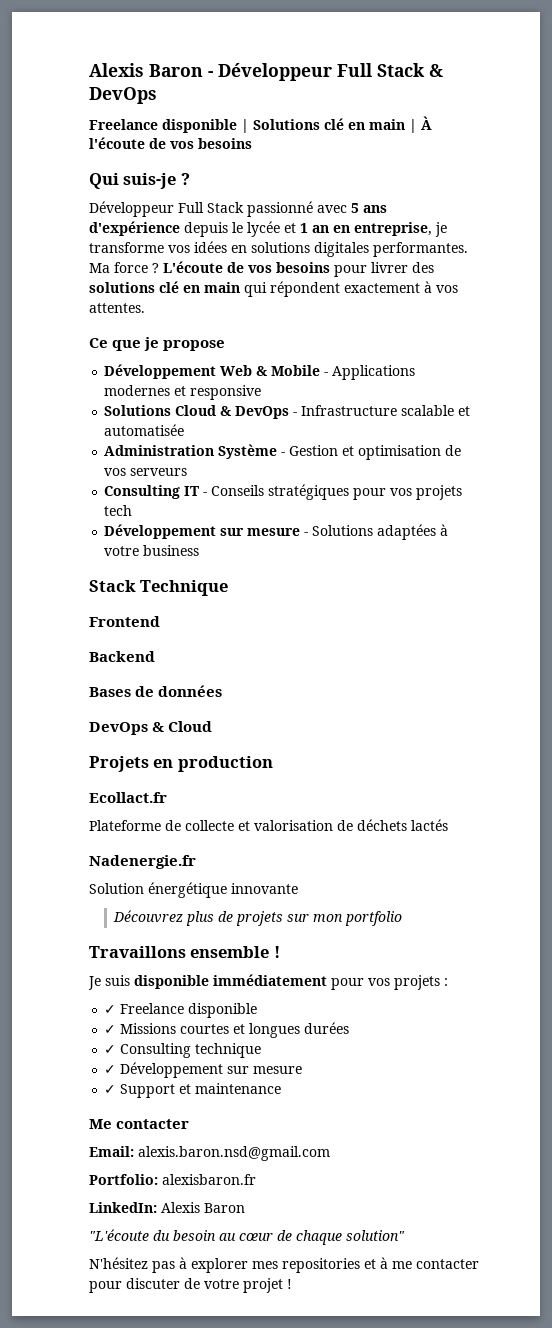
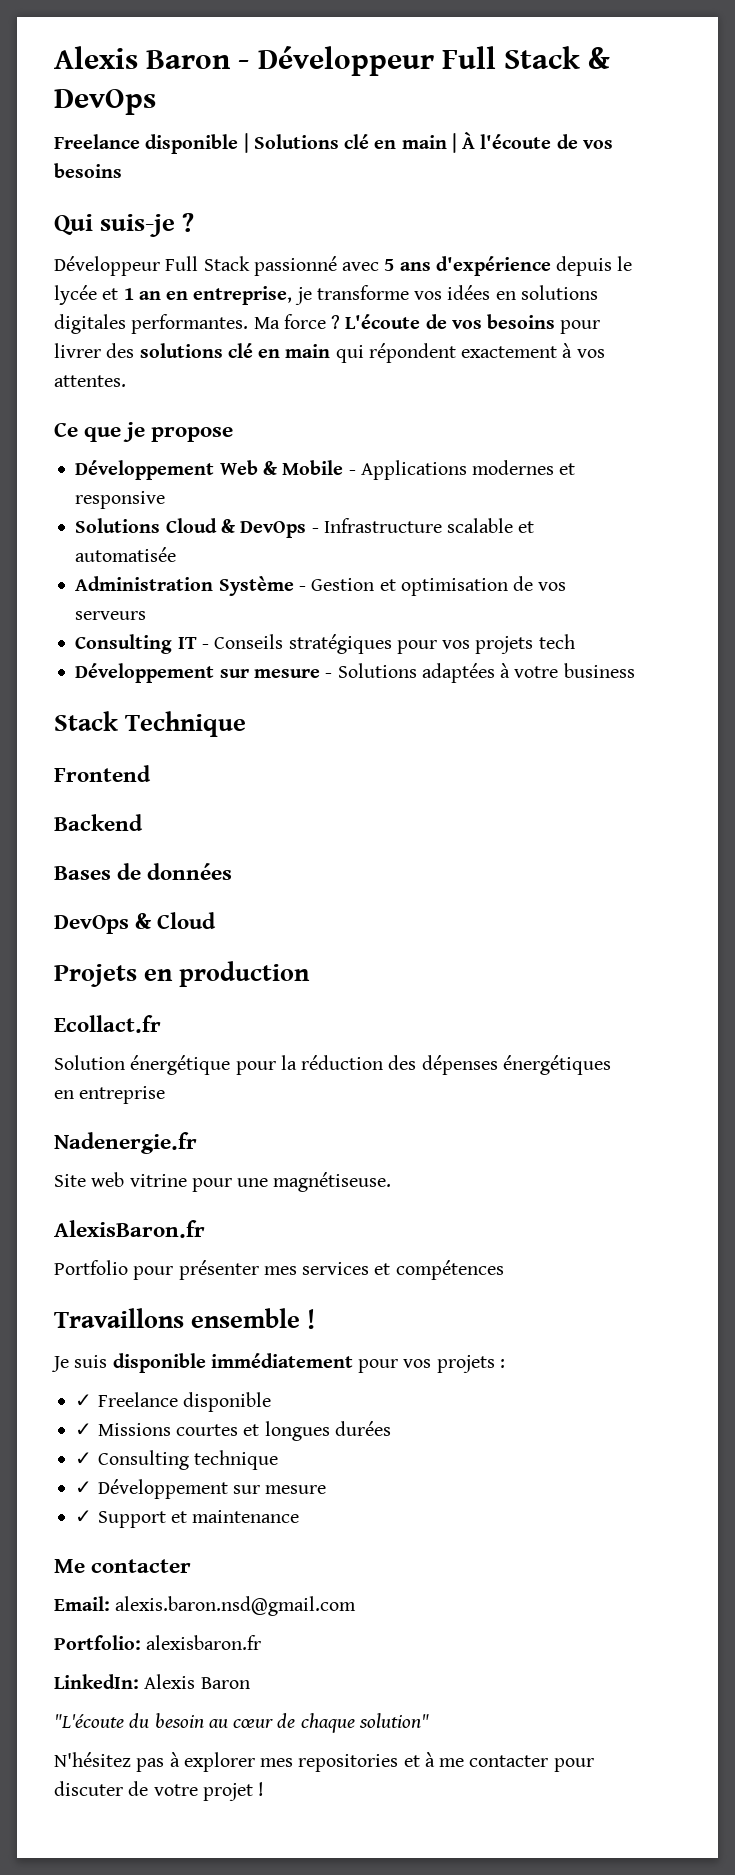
[89,819,448,831] [89,855,196,869] [89,882,298,898] [113,910,403,926] Plateforme de collecte et valorisation de déchets lactés // Nadenergie.fr // Solution énergétique innovante // Découvrez plus de projets sur mon portfolio -> [54,1055,611,1075] [54,1086,166,1104] [54,1132,197,1154] [54,1172,392,1192] [54,1220,205,1238] [54,1260,504,1280] Solution énergétique pour la réduction des dépenses énergétiques en entreprise // Nadenergie.fr // Site web vitrine pour une magnétiseuse. // AlexisBaron.fr // Portfolio pour présenter mes services et compétences

